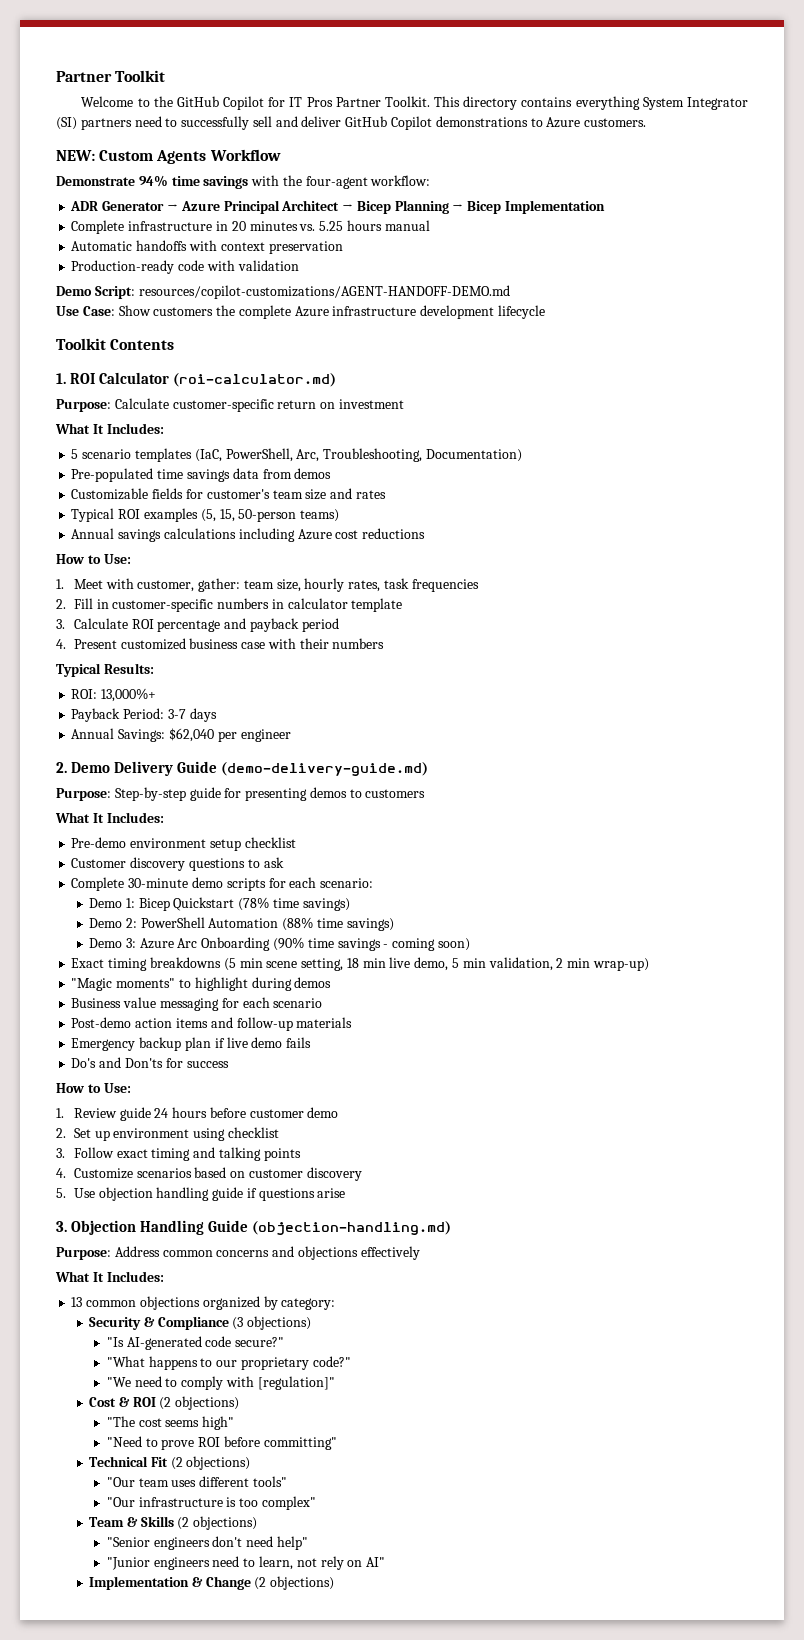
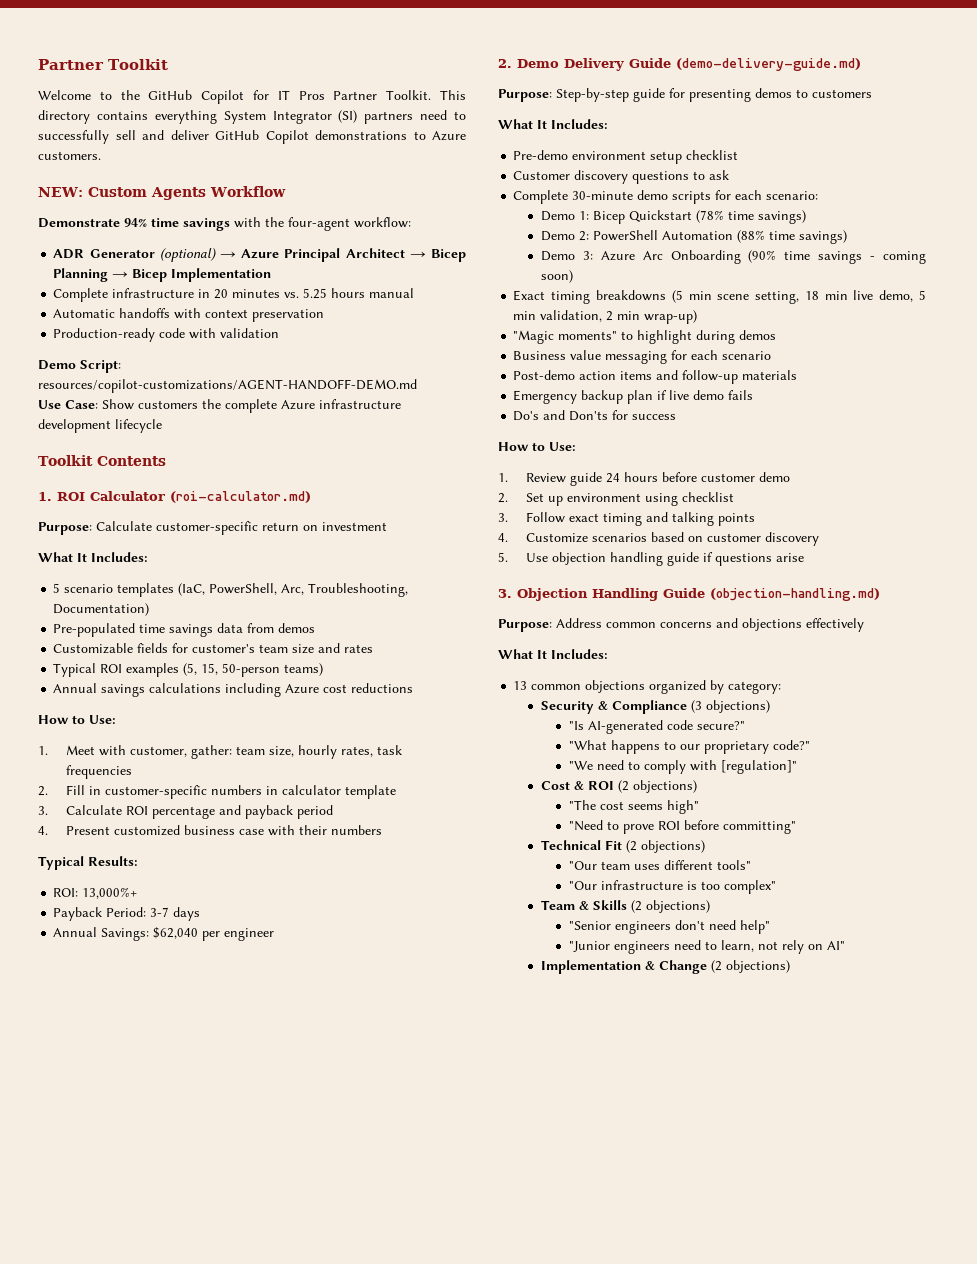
(165, 206) none -> [159,248,217,262] (optional)

